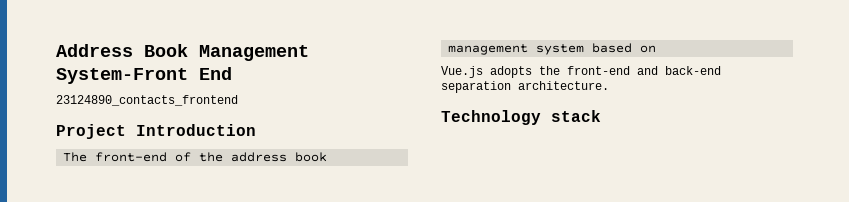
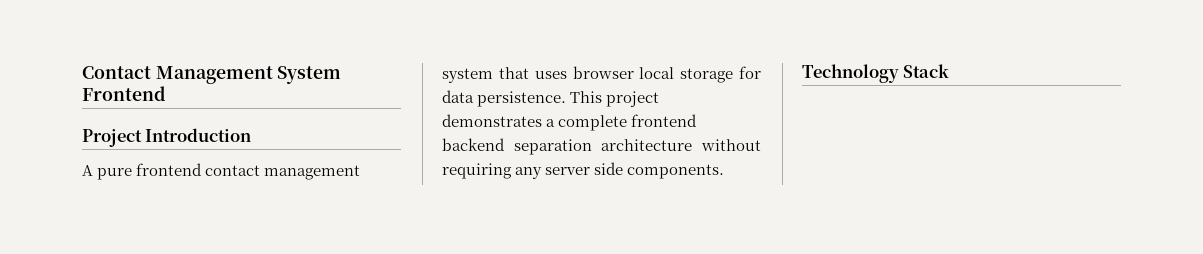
[56,44,309,61] [56,67,232,84] [56,95,238,106] [56,124,256,139] [63,152,328,162] [448,43,657,55] [441,66,721,78] [441,81,609,93] Address Book Management System-Front End // 23124890_contacts_frontend // Project Introduction // The front-end of the address book management system based on // Vue.js adopts the front-end and back-end separation architecture. -> [82,66,342,84] [82,86,166,101] [82,128,252,147] [82,163,361,180] [442,66,761,83] [442,90,660,107] [442,114,698,131] [442,138,761,155] [442,162,725,179] Contact Management System Frontend // Project Introduction // A pure frontend contact management system that uses browser local storage for data persistence. This project demonstrates a complete frontend backend separation architecture without requiring any server side components.
[551,110,601,122] stack -> [903,64,950,78] Stack

